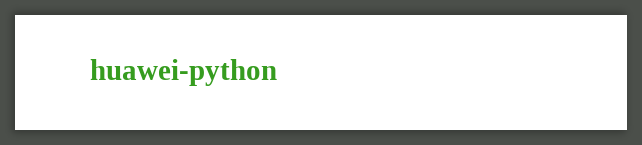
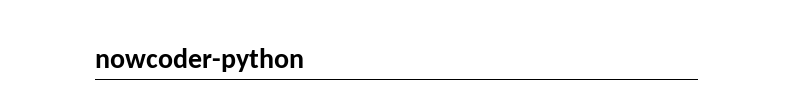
[90,59,277,86] huawei-python -> [95,48,304,72] nowcoder-python

